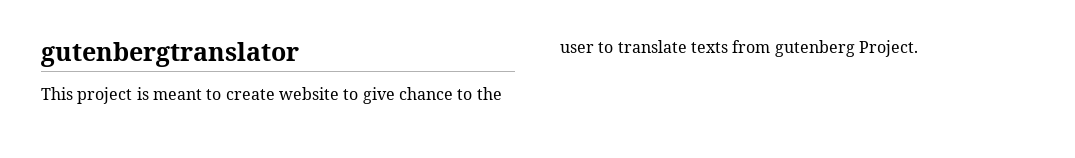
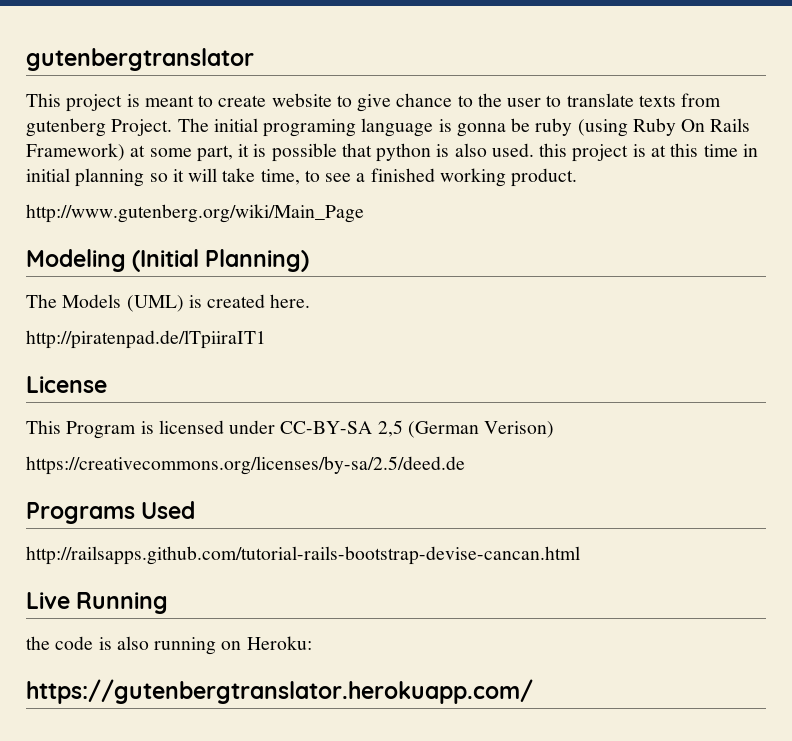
(918, 48) none -> [177,118,751,137] [26,143,758,162] [26,168,578,187] [26,204,364,223] [26,249,310,272] [26,294,311,312] [26,330,266,349] [26,376,107,393] [26,420,555,439] [26,456,465,475] [26,501,196,524] [26,546,580,565] [26,592,169,614] [26,636,312,655] [26,679,533,704] The initial programing language is gonna be ruby (using Ruby On Rails Framework) at some part, it is possible that python is also used. this project is at this time in initial planning so it will take time, to see a finished working product. // http://www.gutenberg.org/wiki/Main_Page // Modeling (Initial Planning) // The Models (UML) is created here. // http://piratenpad.de/lTpiiraIT1 // License // This Program is licensed under CC-BY-SA 2,5 (German Verison) // https://creativecommons.org/licenses/by-sa/2.5/deed.de // Programs Used // http://railsapps.github.com/tutorial-rails-bootstrap-devise-cancan.html // Live Running // the code is also running on Heroku: // https://gutenbergtranslator.herokuapp.com/

